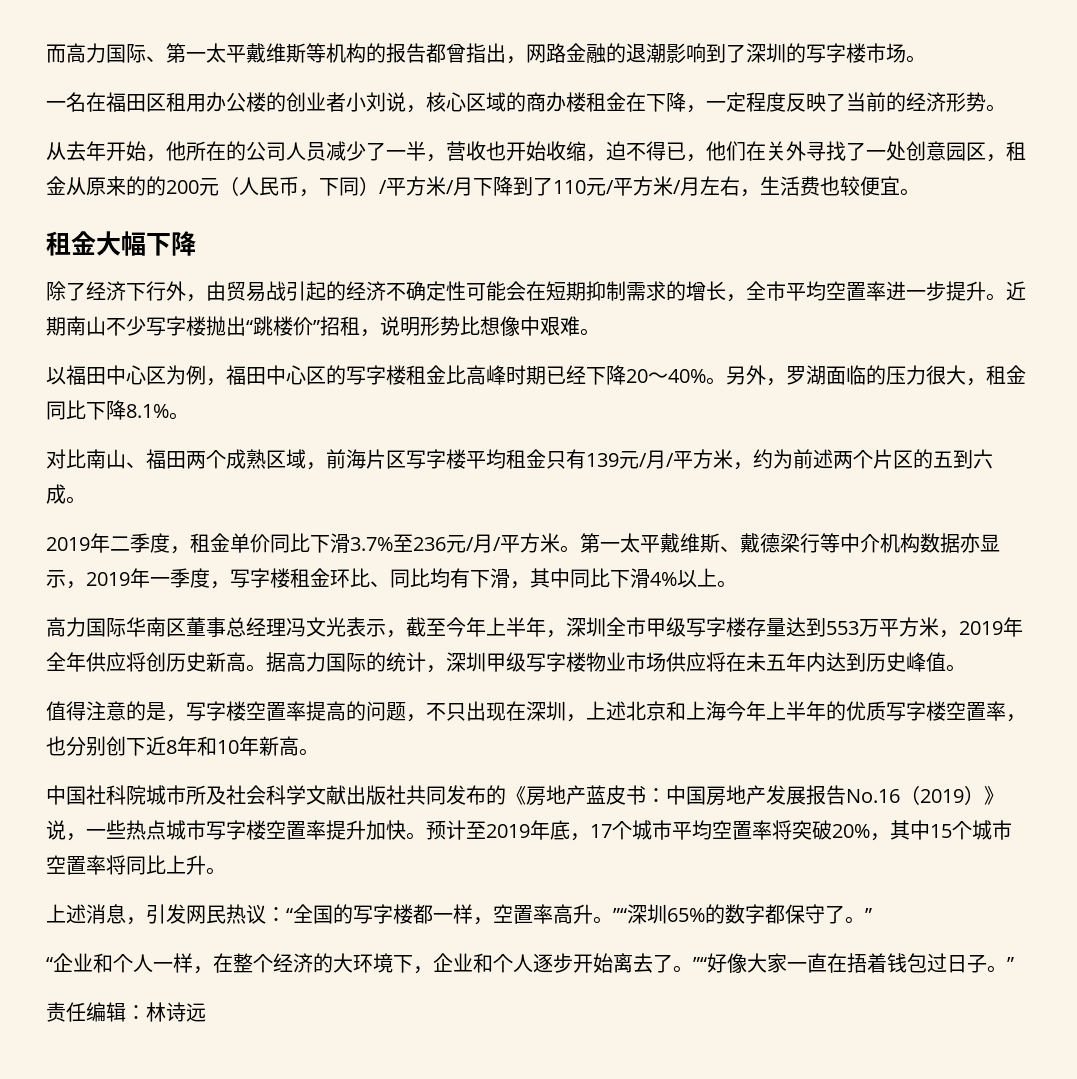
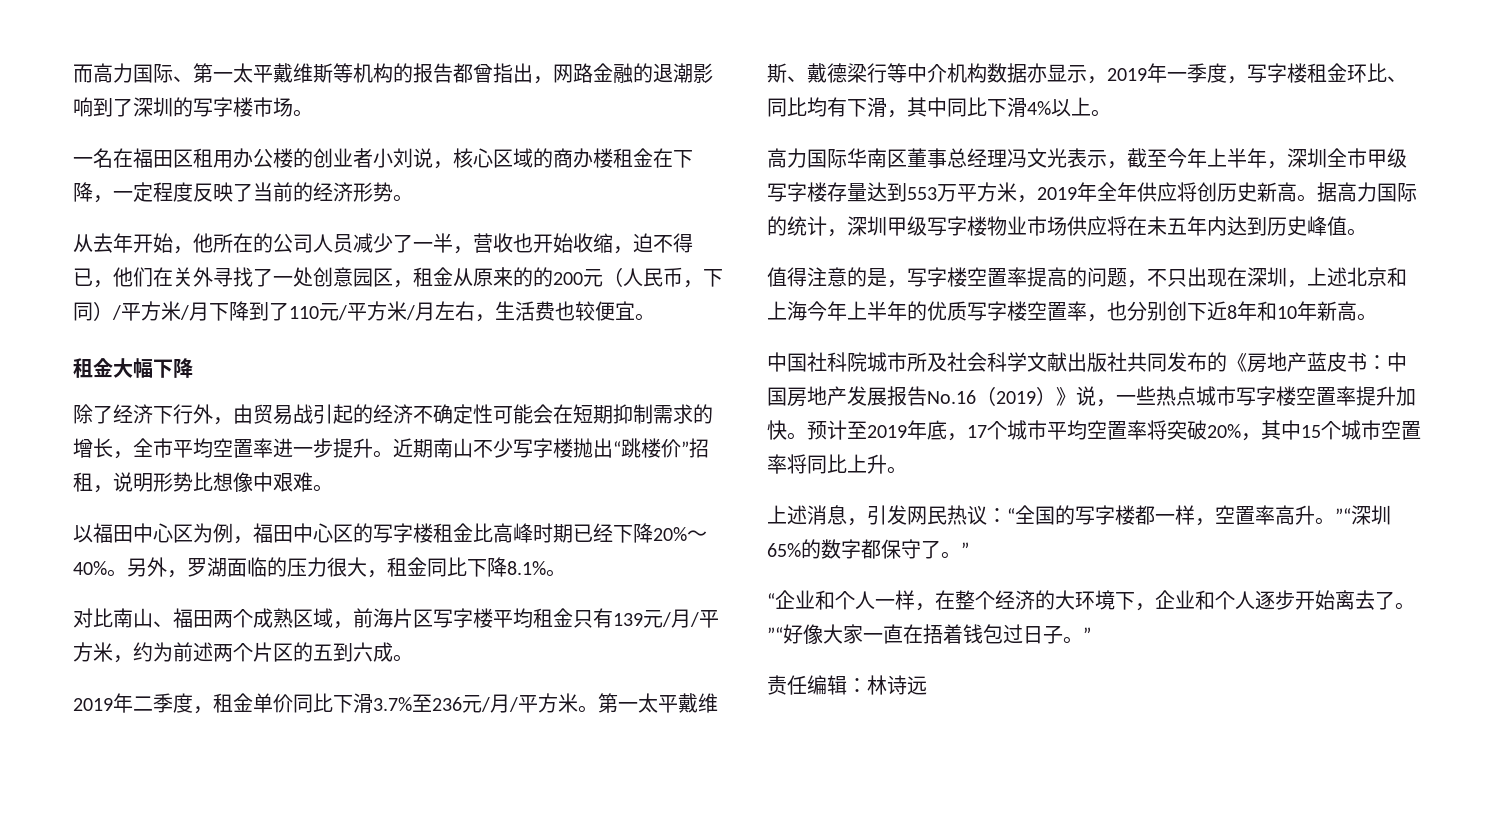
[626,369,648,383] 20 -> [653,527,687,541] 20%

